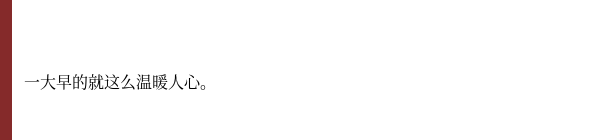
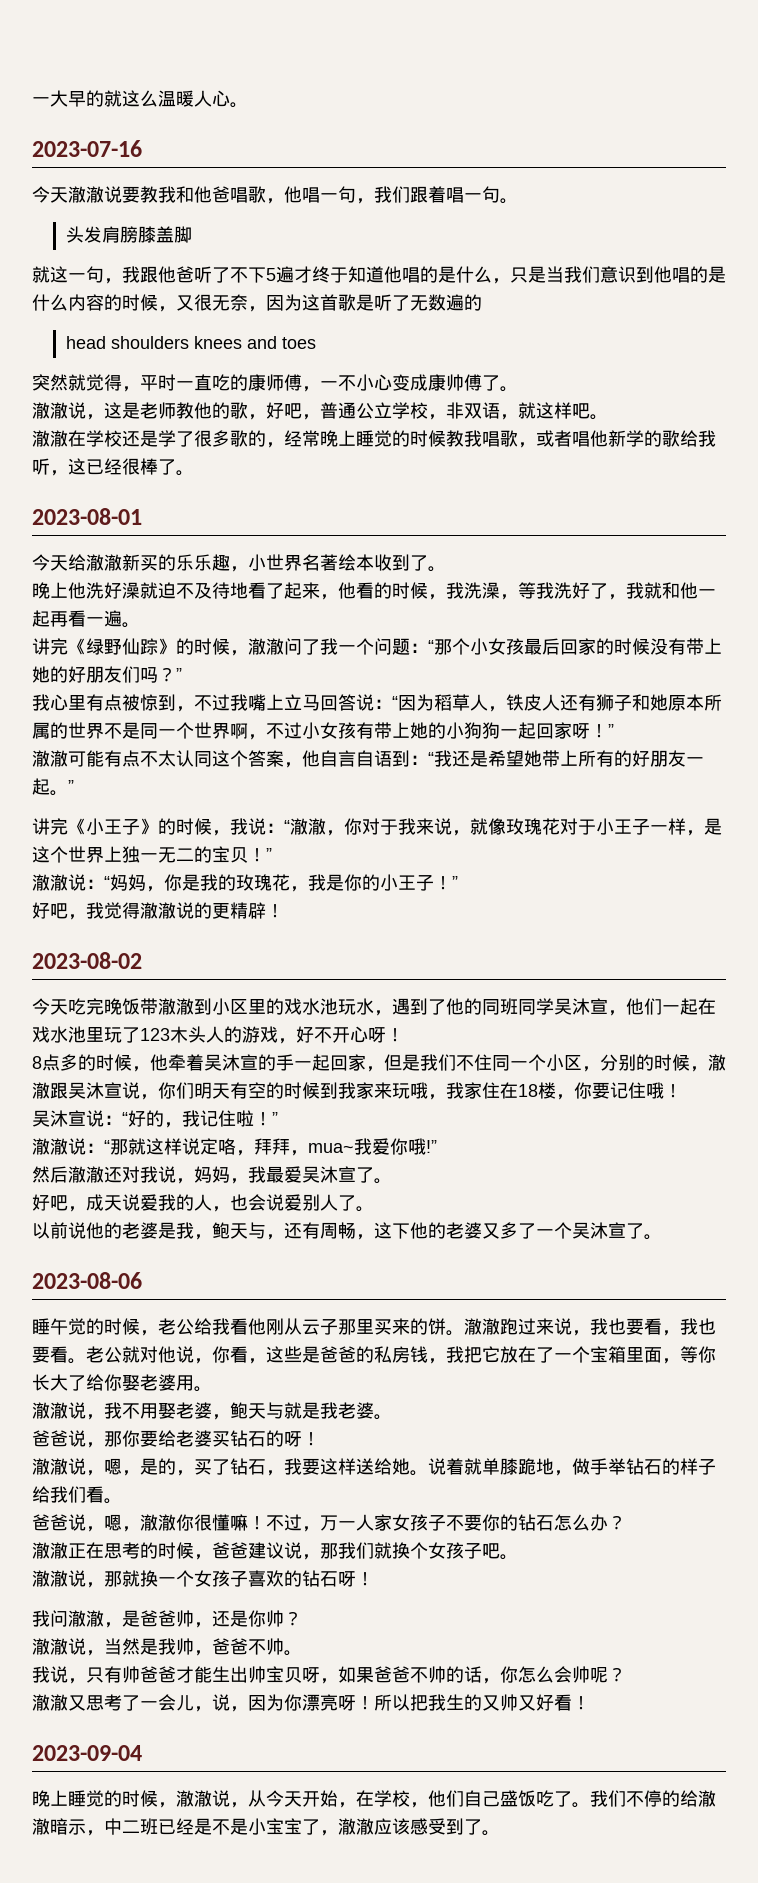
(216, 87) none -> [32,140,142,157] [32,186,518,204] [65,226,192,243] [32,266,726,284] [32,294,482,312] [65,336,316,349] [32,374,518,392] [32,402,608,420] [32,430,716,448] [32,458,194,476] [32,508,142,525] [32,554,446,572] [32,582,716,600] [32,610,140,628] [32,638,722,656] [32,666,182,683] [32,694,722,712] [32,722,614,740] [32,750,704,768] [32,778,74,796] [32,818,722,836] [32,846,272,863] [32,874,458,892] [32,902,284,920] [32,952,142,969] [32,998,716,1016] [32,1026,404,1044] [32,1054,726,1072] [32,1082,682,1100] [32,1110,278,1128] [32,1138,437,1156] [32,1166,392,1184] [32,1194,374,1212] [32,1222,662,1240] [32,1272,142,1289] [32,1318,716,1336] [32,1346,716,1364] [32,1374,212,1392] [32,1402,392,1420] [32,1430,320,1448] [32,1458,716,1476] [32,1486,122,1504] [32,1514,626,1532] [32,1542,518,1560] [32,1570,374,1588] [32,1610,302,1628] [32,1638,302,1656] [32,1666,626,1684] [32,1694,590,1712] [32,1745,142,1761] [32,1790,716,1808] [32,1818,500,1836] // 2023-07-16 // 今天澈澈说要教我和他爸唱歌，他唱一句，我们跟着唱一句。 // 头发肩膀膝盖脚 // 就这一句，我跟他爸听了不下5遍才终于知道他唱的是什么，只是当我们意识到他唱的是什么内容的时候，又很无奈，因为这首歌是听了无数遍的 // head shoulders knees and toes // 突然就觉得，平时一直吃的康师傅，一不小心变成康帅傅了。 // 澈澈说，这是老师教他的歌，好吧，普通公立学校，非双语，就这样吧。 // 澈澈在学校还是学了很多歌的，经常晚上睡觉的时候教我唱歌，或者唱他新学的歌给我听，这已经很棒了。 // 2023-08-01 // 今天给澈澈新买的乐乐趣，小世界名著绘本收到了。 // 晚上他洗好澡就迫不及待地看了起来，他看的时候，我洗澡，等我洗好了，我就和他一起再看一遍。 // 讲完《绿野仙踪》的时候，澈澈问了我一个问题：“那个小女孩最后回家的时候没有带上她的好朋友们吗？” // 我心里有点被惊到，不过我嘴上立马回答说：“因为稻草人，铁皮人还有狮子和她原本所属的世界不是同一个世界啊，不过小女孩有带上她的小狗狗一起回家呀！” // 澈澈可能有点不太认同这个答案，他自言自语到：“我还是希望她带上所有的好朋友一起。” // 讲完《小王子》的时候，我说：“澈澈，你对于我来说，就像玫瑰花对于小王子一样，是这个世界上独一无二的宝贝！” // 澈澈说：“妈妈，你是我的玫瑰花，我是你的小王子！” // 好吧，我觉得澈澈说的更精辟！ // 2023-08-02 // 今天吃完晚饭带澈澈到小区里的戏水池玩水，遇到了他的同班同学吴沐宣，他们一起在戏水池里玩了123木头人的游戏，好不开心呀！ // 8点多的时候，他牵着吴沐宣的手一起回家，但是我们不住同一个小区，分别的时候，澈澈跟吴沐宣说，你们明天有空的时候到我家来玩哦，我家住在18楼，你要记住哦！ // 吴沐宣说：“好的，我记住啦！” // 澈澈说：“那就这样说定咯，拜拜，mua~我爱你哦!” // 然后澈澈还对我说，妈妈，我最爱吴沐宣了。 // 好吧，成天说爱我的人，也会说爱别人了。 // 以前说他的老婆是我，鲍天与，还有周畅，这下他的老婆又多了一个吴沐宣了。 // 2023-08-06 // 睡午觉的时候，老公给我看他刚从云子那里买来的饼。澈澈跑过来说，我也要看，我也要看。老公就对他说，你看，这些是爸爸的私房钱，我把它放在了一个宝箱里面，等你长大了给你娶老婆用。 // 澈澈说，我不用娶老婆，鲍天与就是我老婆。 // 爸爸说，那你要给老婆买钻石的呀！ // 澈澈说，嗯，是的，买了钻石，我要这样送给她。说着就单膝跪地，做手举钻石的样子给我们看。 // 爸爸说，嗯，澈澈你很懂嘛！不过，万一人家女孩子不要你的钻石怎么办？ // 澈澈正在思考的时候，爸爸建议说，那我们就换个女孩子吧。 // 澈澈说，那就换一个女孩子喜欢的钻石呀！ // 我问澈澈，是爸爸帅，还是你帅？ // 澈澈说，当然是我帅，爸爸不帅。 // 我说，只有帅爸爸才能生出帅宝贝呀，如果爸爸不帅的话，你怎么会帅呢？ // 澈澈又思考了一会儿，说，因为你漂亮呀！所以把我生的又帅又好看！ // 2023-09-04 // 晚上睡觉的时候，澈澈说，从今天开始，在学校，他们自己盛饭吃了。我们不停的给澈澈暗示，中二班已经是不是小宝宝了，澈澈应该感受到了。

